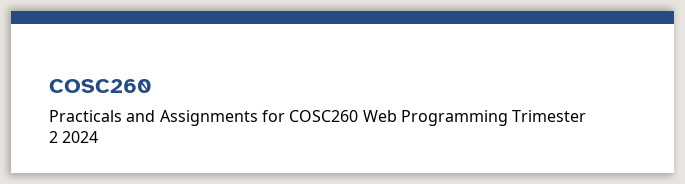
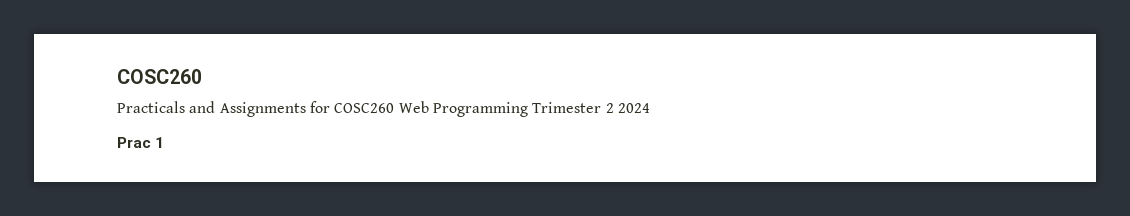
(99, 137) none -> [117,137,165,148] // Prac 1

